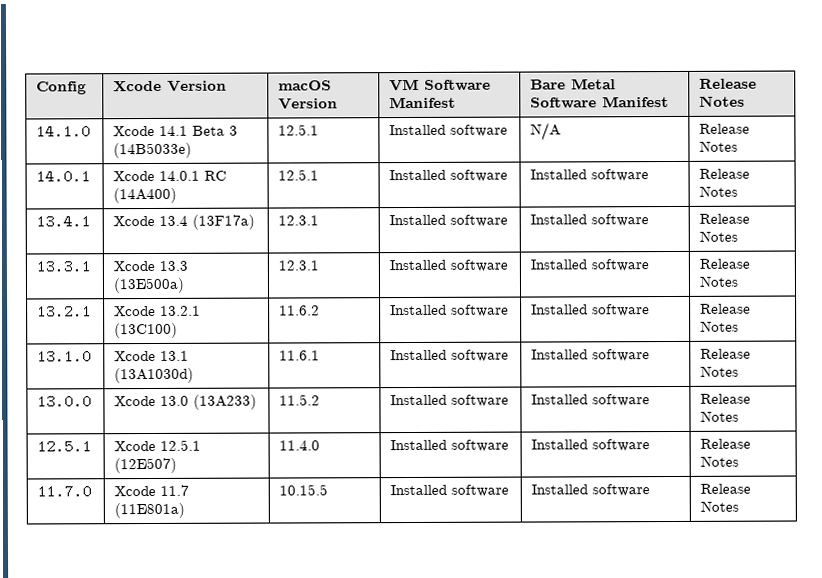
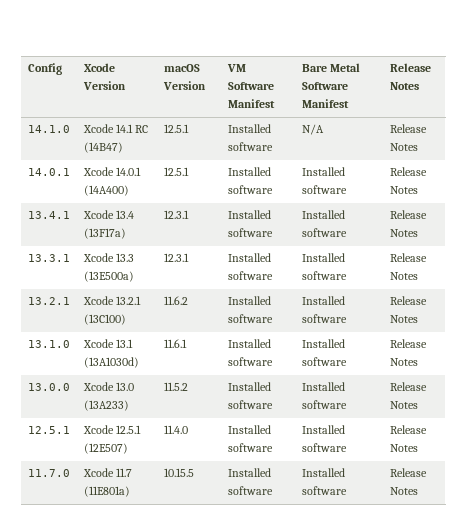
[192,125,239,136] [113,142,193,159] Beta 3 (14B5033e) -> [135,125,149,133] [83,142,123,153] RC (14B47)
[204,170,228,181] RC -> (142, 171) none

